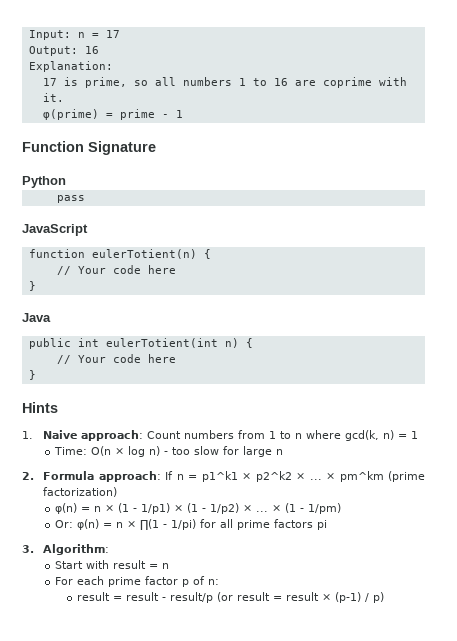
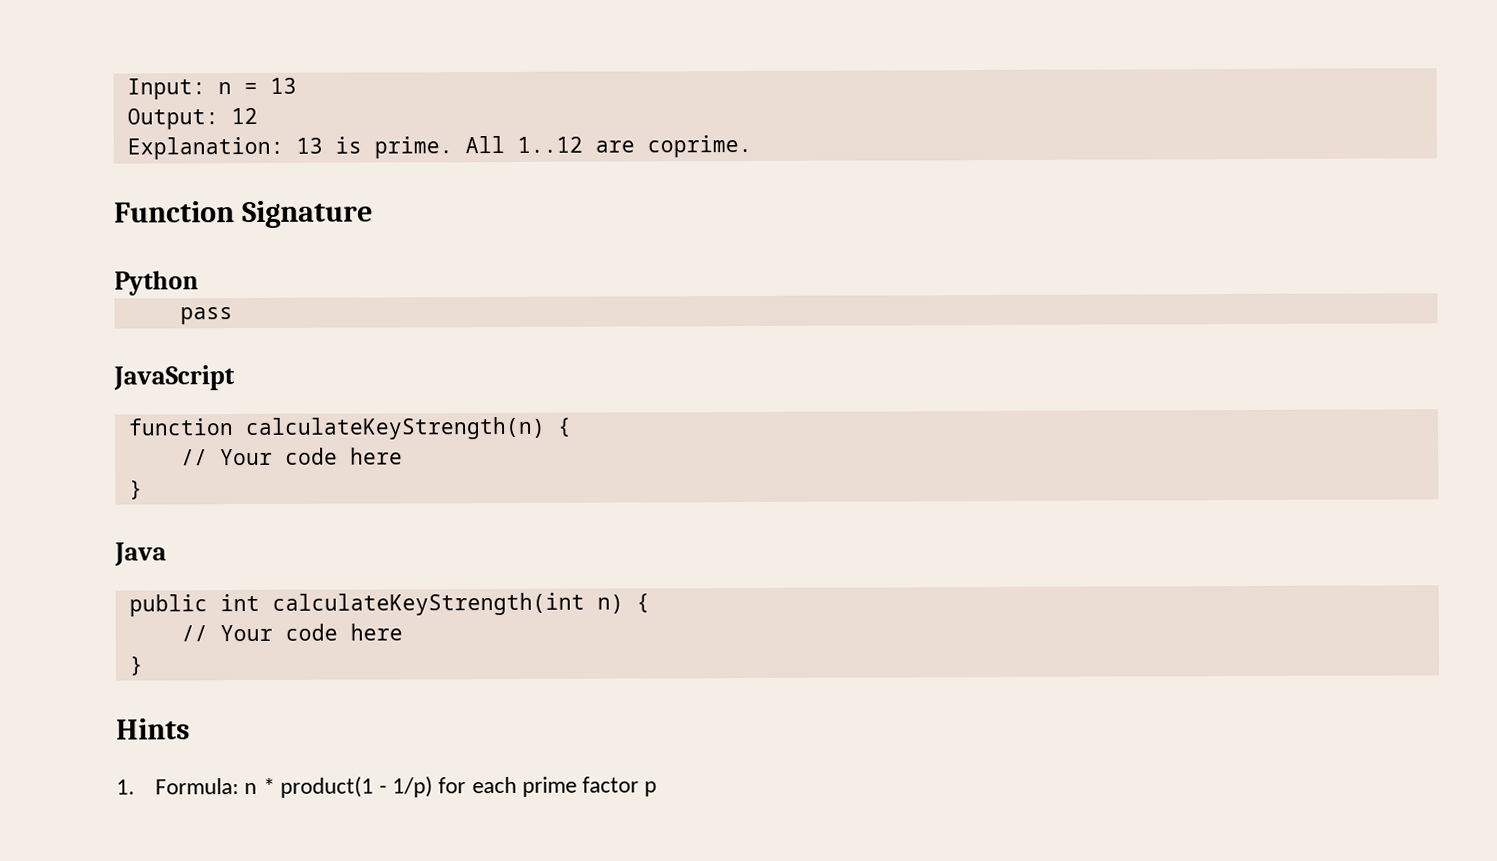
[105,30,120,38] 17 -> [269,77,297,94] 13
[84,46,99,54] 16 -> [230,107,258,125] 12
[42,77,407,88] [42,93,64,102] [42,109,183,120] // 17 is prime, so all numbers 1 to 16 are coprime with it. // φ(prime) = prime - 1 -> [295,134,752,159] 13 is prime. All 1..12 are coprime.
[91,249,197,259] eulerTotient(n) -> [244,416,546,441] calculateKeyStrength(n)
[105,338,218,348] eulerTotient(int -> [271,592,585,616] calculateKeyStrength(int
[43,430,419,441] [54,446,284,457] [22,471,425,482] [43,487,118,497] [55,503,342,514] [55,519,328,530] [22,544,110,555] [55,560,170,569] [55,576,220,587] [76,592,384,603] Naive approach: Count numbers from 1 to n where gcd(k, n) = 1 // Time: O(n × log n) - too slow for large n // 2. Formula approach: If n = p1^k1 × p2^k2 × ... × pm^km (prime factorization) // φ(n) = n × (1 - 1/p1) × (1 - 1/p2) × ... × (1 - 1/pm) // Or: φ(n) = n × ∏(1 - 1/pi) for all prime factors pi // 3. Algorithm: // Start with result = n // For each prime factor p of n: // result = result - result/p (or result = result × (p-1) / p) -> [155,776,658,798] Formula: n * product(1 - 1/p) for each prime factor p

